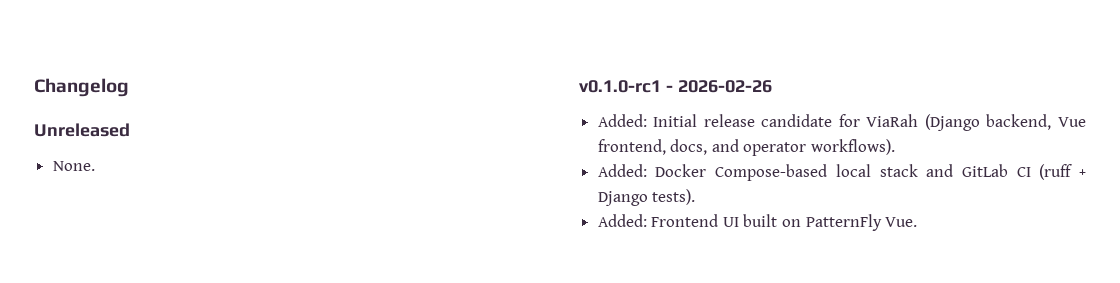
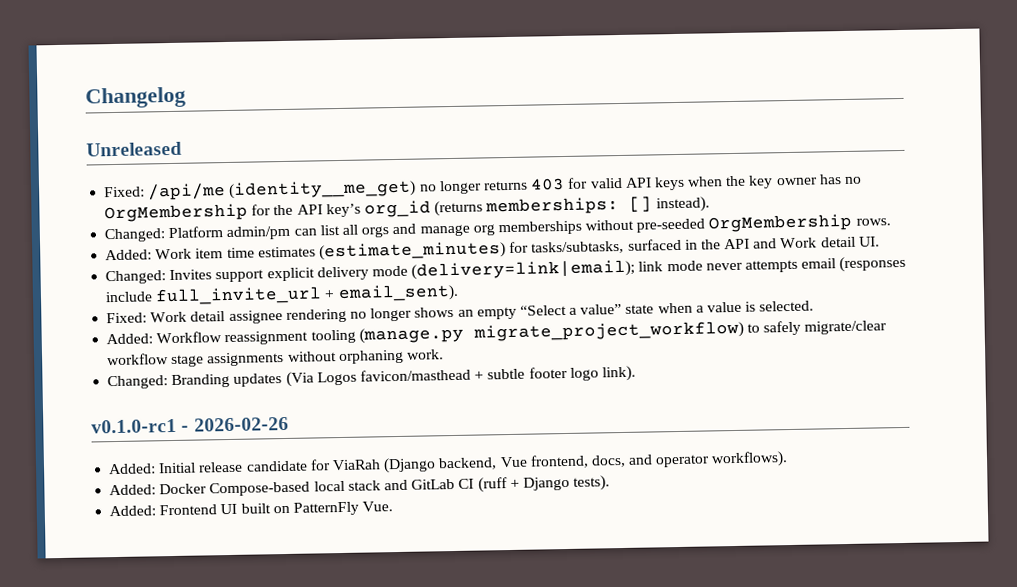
[52,161,95,171] None. -> [104,174,863,201] [104,196,710,223] [104,213,891,243] [105,236,880,261] [105,255,907,285] [105,283,459,306] [106,300,815,324] [106,320,888,346] [107,349,444,368] [107,365,636,390] Fixed: /api/me (identity__me_get) no longer returns 403 for valid API keys when the key owner has no OrgMembership for the API key’s org_id (returns memberships: [] instead). // Changed: Platform admin/pm can list all orgs and manage org memberships without pre-seeded OrgMembership rows. // Added: Work item time estimates (estimate_minutes) for tasks/subtasks, surfaced in the API and Work detail UI. // Changed: Invites support explicit delivery mode (delivery=link|email); link mode never attempts email (responses include full_invite_url + email_sent). // Fixed: Work detail assignee rendering no longer shows an empty “Select a value” state when a value is selected. // Added: Workflow reassignment tooling (manage.py migrate_project_workflow) to safely migrate/clear workflow stage assignments without orphaning work. // Changed: Branding updates (Via Logos favicon/masthead + subtle footer logo link).

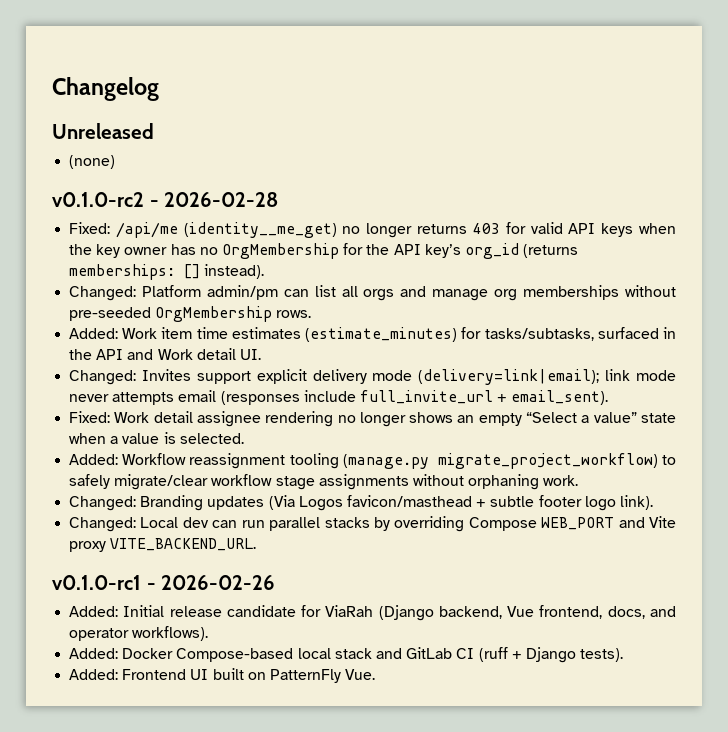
(182, 149) none -> [69,155,116,169] [52,192,279,207] // (none) // v0.1.0-rc2 - 2026-02-28
(636, 373) none -> [69,516,677,532] [69,538,257,552] // Changed: Local dev can run parallel stacks by overriding Compose WEB_PORT and Vite proxy VITE_BACKEND_URL.

